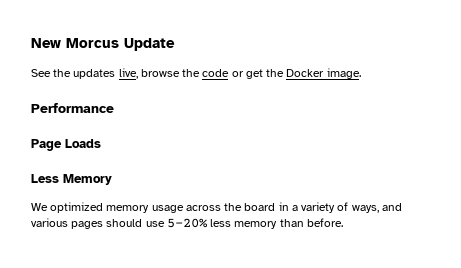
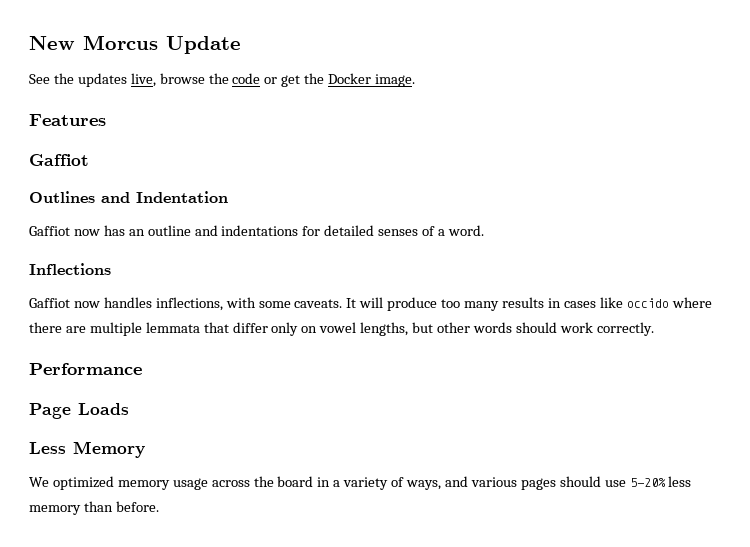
(361, 73) none -> [29,114,106,126] [29,154,89,166] [29,191,228,203] [29,225,484,236] [29,263,111,275] [29,297,712,311] [29,322,654,336] // Features // Gaffiot // Outlines and Indentation // Gaffiot now has an outline and indentations for detailed senses of a word. // Inflections // Gaffiot now handles inflections, with some caveats. It will produce too many results in cases like occido where there are multiple lemmata that differ only on vowel lengths, but other words should work correctly.

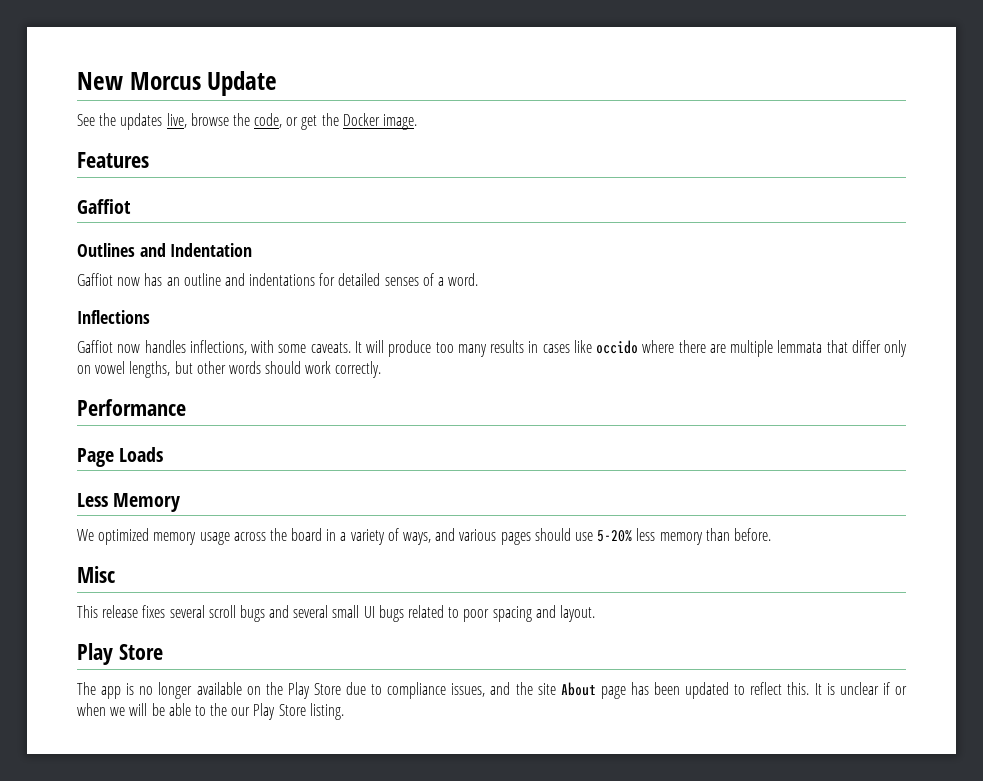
[232,73,261,84] code -> [254,113,283,128] code,
(159, 506) none -> [77,566,115,583] [77,605,595,622] [77,643,163,665] [77,682,908,699] [77,703,344,720] // Misc // This release fixes several scroll bugs and several small UI bugs related to poor spacing and layout. // Play Store // The app is no longer available on the Play Store due to compliance issues, and the site About page has been updated to reflect this. It is unclear if or when we will be able to the our Play Store listing.

